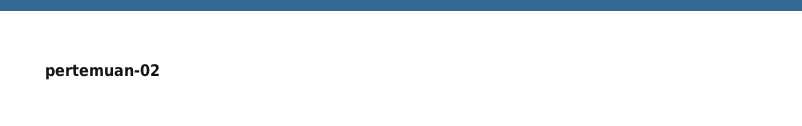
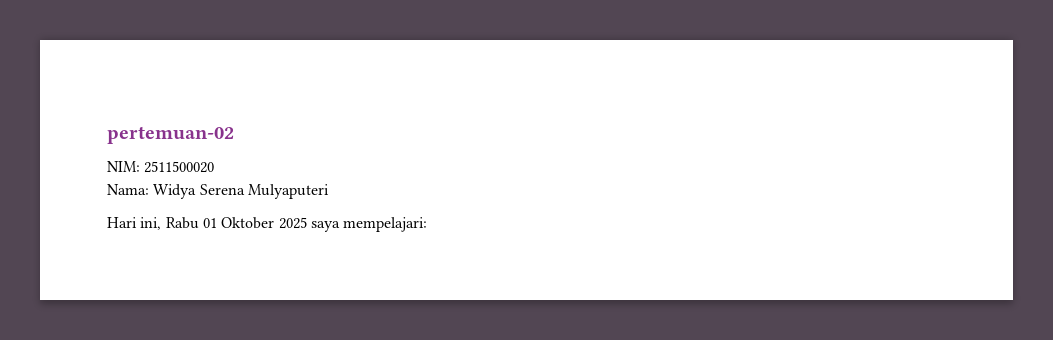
(160, 72) none -> [107,161,215,173] [107,184,329,199] [107,217,428,232] // NIM: 2511500020 // Nama: Widya Serena Mulyaputeri // Hari ini, Rabu 01 Oktober 2025 saya mempelajari:

